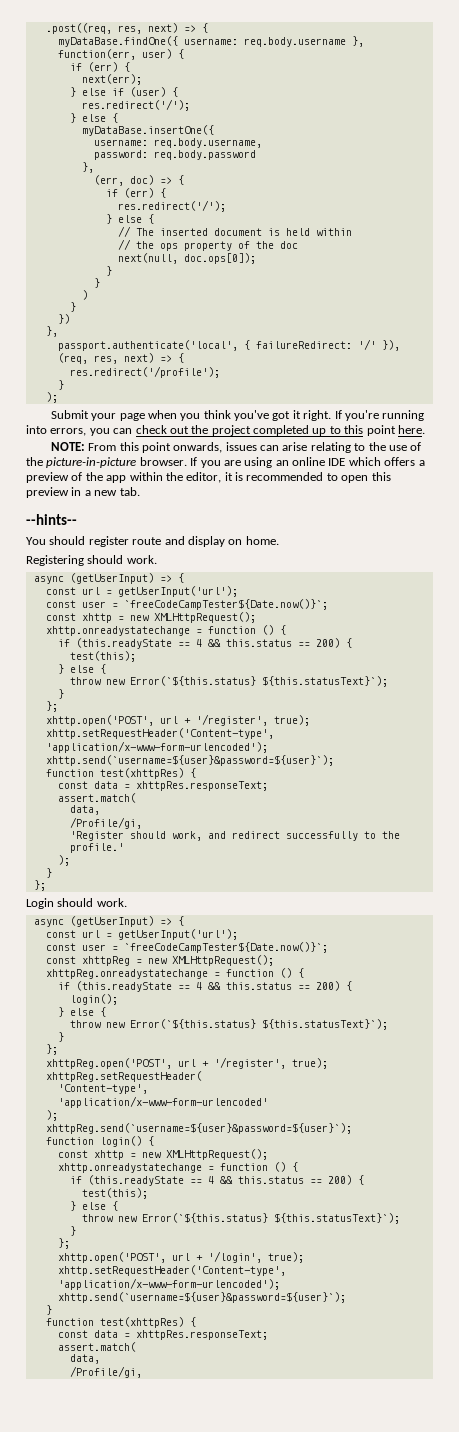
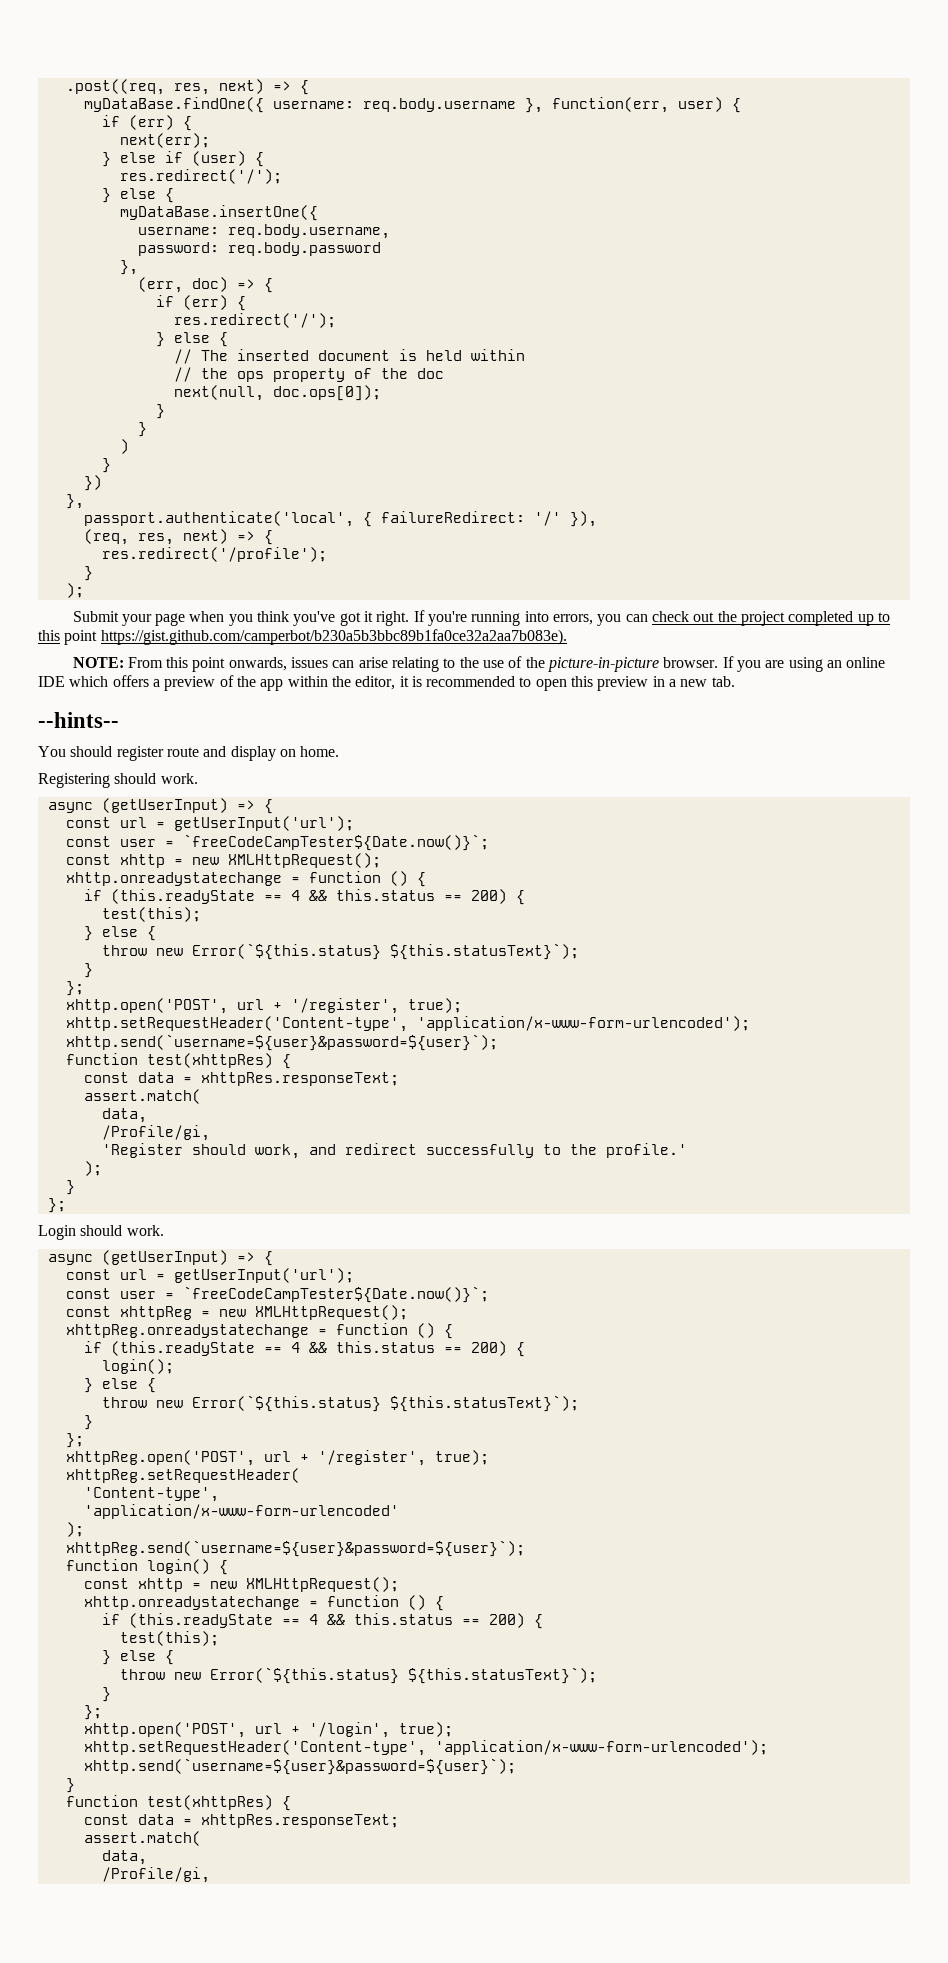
[397,425,425,434] here. -> [100,629,567,645] https://gist.github.com/camperbot/b230a5b3bbc89b1fa0ce32a2aa7b083e).

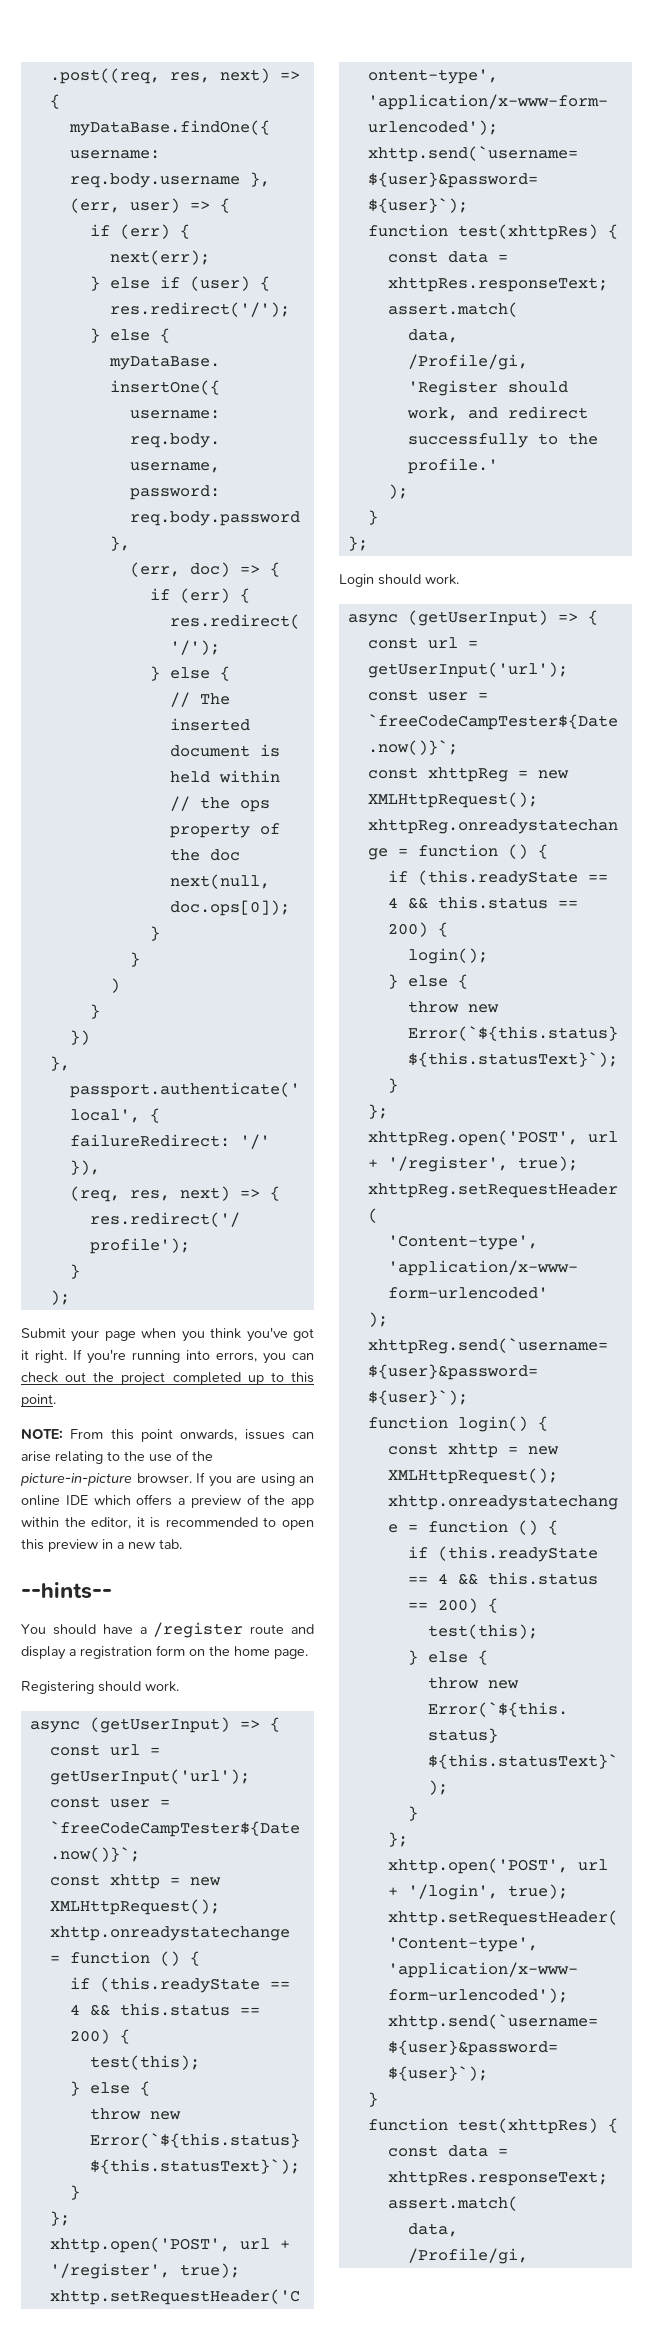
[551,97,723,113] function(err, user) -> [69,198,210,213] (err, user) =>
[64,629,567,645] point https://gist.github.com/camperbot/b230a5b3bbc89b1fa0ce32a2aa7b083e). -> [21,1394,56,1407] point.
[116,746,340,761] register route and display on home. -> [102,1622,314,1638] [21,1645,308,1660] have a /register route and display a registration form on the home page.

